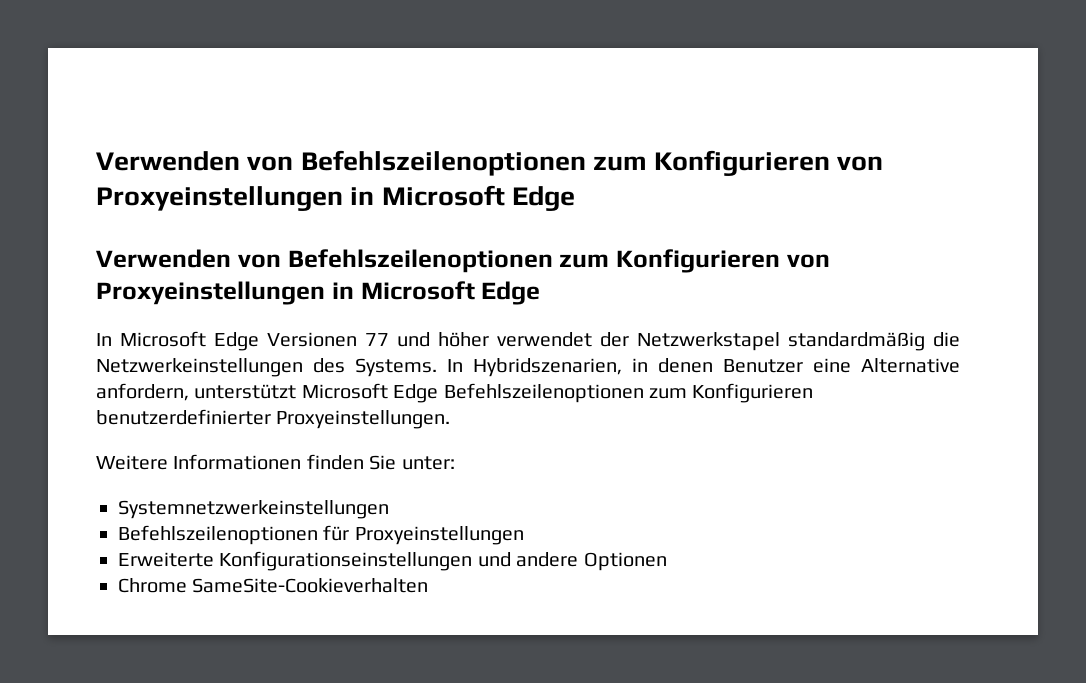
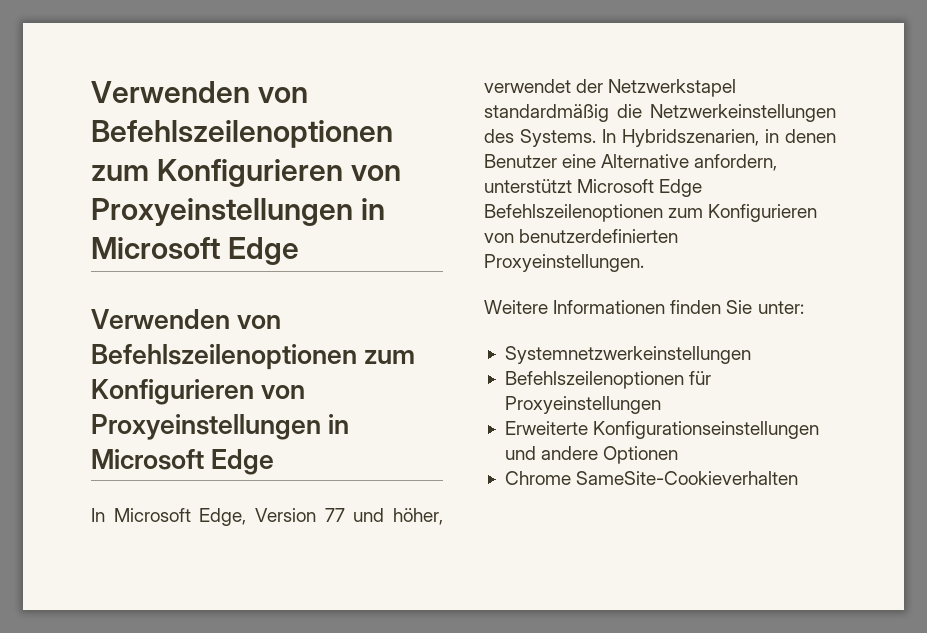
[214,332,357,351] Edge Versionen -> [199,508,316,526] Edge, Version
[438,332,489,347] höher -> [393,508,444,525] höher,
[96,409,271,425] benutzerdefinierter -> [484,229,679,243] von benutzerdefinierten

